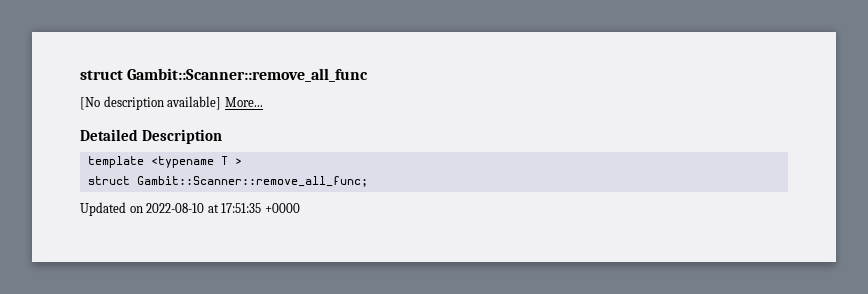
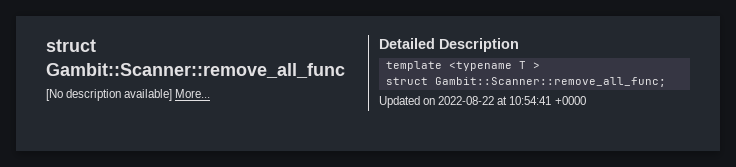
[146,203,262,213] 2022-08-10 at 17:51:35 -> [438,96,552,105] 2022-08-22 at 10:54:41

